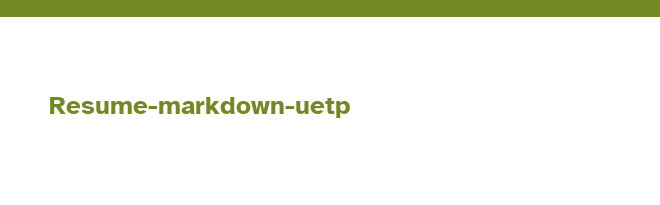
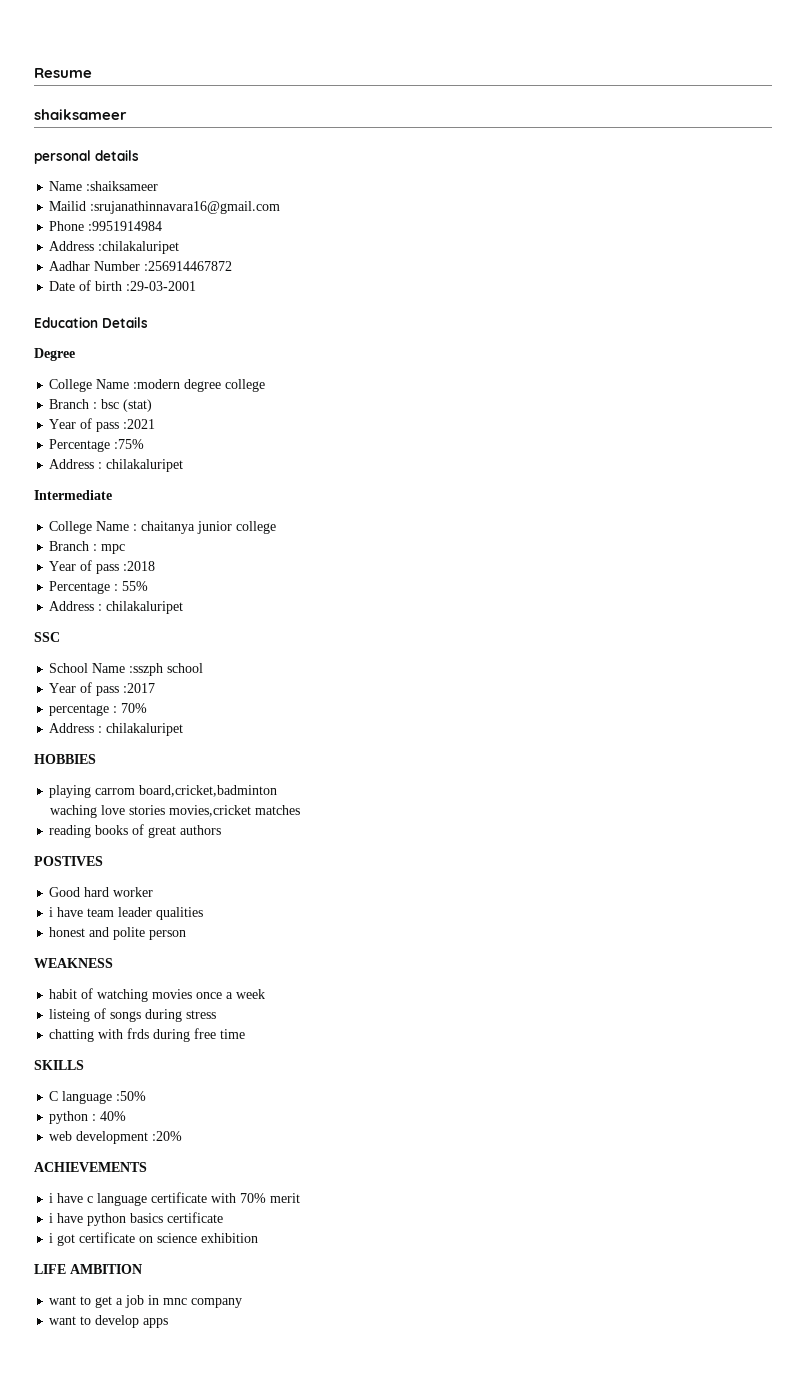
[49,97,351,118] Resume-markdown-uetp -> [34,68,92,78] [34,109,127,120] [34,150,139,164] [49,181,159,191] [49,201,281,214] [49,221,163,231] [49,241,180,254] [49,261,233,271] [49,280,197,291] [34,317,148,328] [34,348,75,361] [49,379,266,392] [49,399,153,412] [49,418,156,432] [49,439,145,452] [49,459,184,472] [34,490,112,500] [49,521,277,534] [49,541,126,554] [49,560,156,574] [49,581,149,594] [49,601,184,614] [34,632,60,642] [49,663,204,676] [49,682,156,696] [49,703,148,716] [49,723,184,736] [34,754,96,764] [49,785,278,798] [50,805,301,818] [49,824,222,838] [34,856,103,866] [49,887,154,897] [49,907,204,920] [49,927,187,940] [34,958,113,968] [49,988,266,1002] [49,1008,217,1022] [49,1028,246,1042] [34,1060,84,1070] [49,1091,147,1104] [49,1111,127,1124] [49,1131,183,1144] [34,1162,147,1172] [49,1192,301,1206] [49,1212,224,1226] [49,1232,259,1246] [34,1264,142,1274] [49,1295,243,1308] [49,1315,169,1328] Resume // shaiksameer // personal details // Name :shaiksameer // Mailid :srujanathinnavara16@gmail.com // Phone :9951914984 // Address :chilakaluripet // Aadhar Number :256914467872 // Date of birth :29-03-2001 // Education Details // Degree // College Name :modern degree college // Branch : bsc (stat) // Year of pass :2021 // Percentage :75% // Address : chilakaluripet // Intermediate // College Name : chaitanya junior college // Branch : mpc // Year of pass :2018 // Percentage : 55% // Address : chilakaluripet // SSC // School Name :sszph school // Year of pass :2017 // percentage : 70% // Address : chilakaluripet // HOBBIES // playing carrom board,cricket,badminton // waching love stories movies,cricket matches // reading books of great authors // POSTIVES // Good hard worker // i have team leader qualities // honest and polite person // WEAKNESS // habit of watching movies once a week // listeing of songs during stress // chatting with frds during free time // SKILLS // C language :50% // python : 40% // web development :20% // ACHIEVEMENTS // i have c language certificate with 70% merit // i have python basics certificate // i got certificate on science exhibition // LIFE AMBITION // want to get a job in mnc company // want to develop apps

